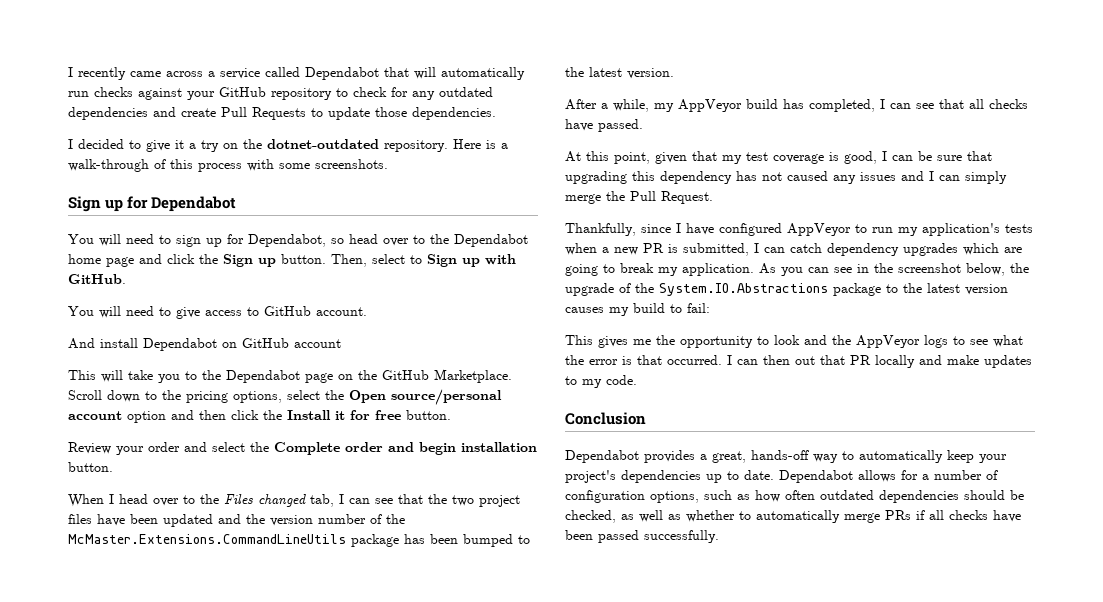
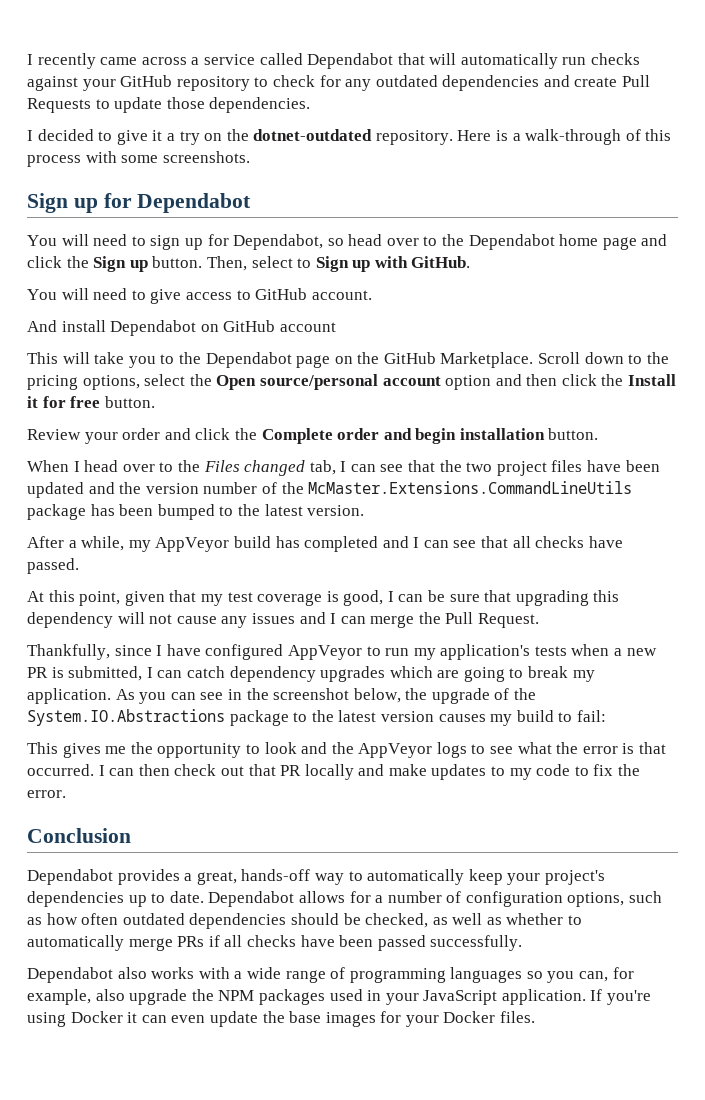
[212,442,245,452] select -> [195,428,231,440] click
[809,99,875,112] completed, -> [304,536,409,552] completed and
[736,171,828,181] has not caused -> [117,612,217,624] will not cause
[965,171,1007,184] simply -> (366, 620) none
(790, 360) none -> [174,764,217,776] check
[606,375,637,385] code. -> [536,764,641,776] [27,790,66,798] code to fix the error.
(719, 536) none -> [27,967,634,983] [27,989,652,1005] [27,1011,536,1027] // Dependabot also works with a wide range of programming languages so you can, for example, also upgrade the NPM packages used in your JavaScript application. If you're using Docker it can even update the base images for your Docker files.

